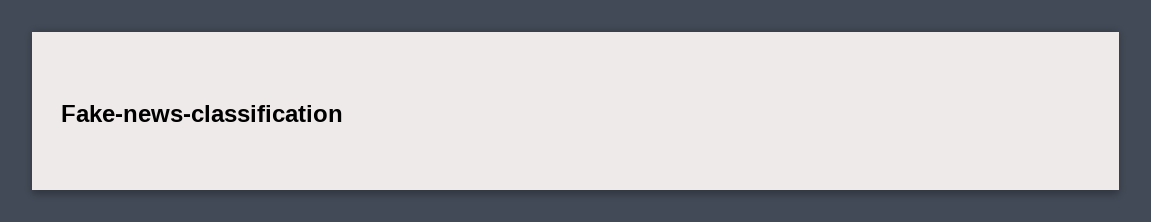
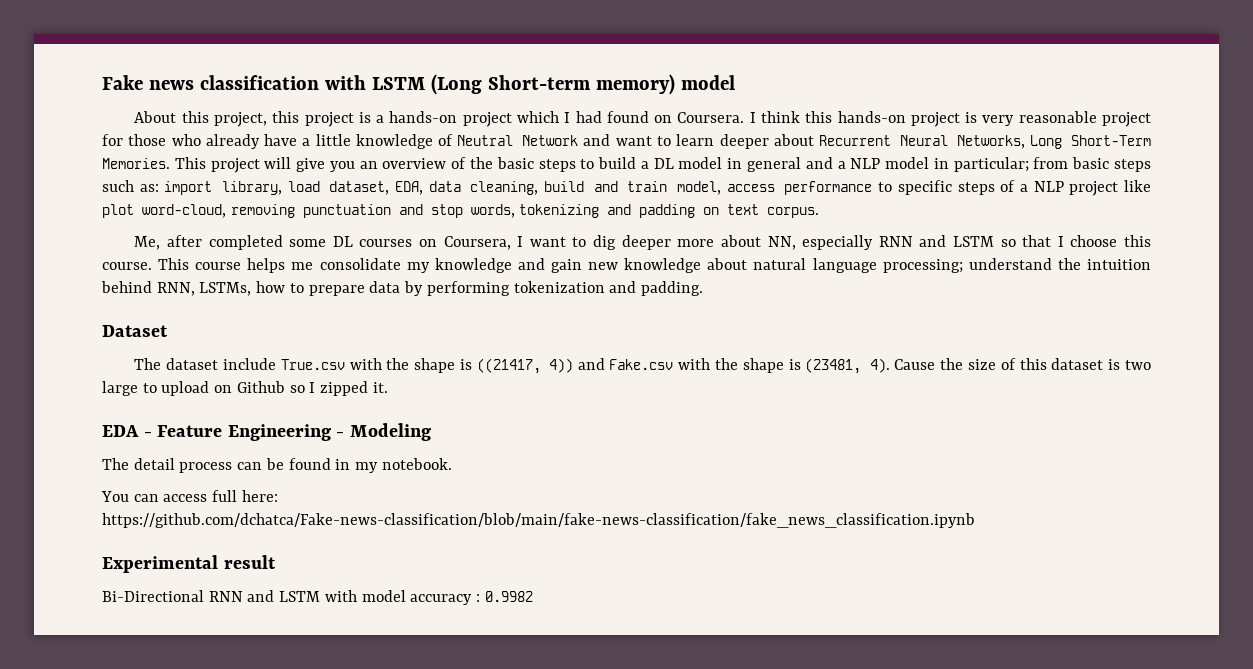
[61,105,343,122] Fake-news-classification -> [102,74,735,95] [134,111,1152,127] [102,134,1151,149] [102,157,1152,173] [102,180,1151,196] [102,204,820,218] [134,235,1152,250] [102,258,1151,273] [101,281,703,296] [102,325,168,337] [134,358,1152,374] [102,381,388,396] [102,423,431,441] [102,458,452,473] [101,490,278,502] [102,513,975,528] [102,555,276,573] [102,590,533,605] Fake news classification with LSTM (Long Short-term memory) model // About this project, this project is a hands-on project which I had found on Coursera. I think this hands-on project is very reasonable project for those who already have a little knowledge of Neutral Network and want to learn deeper about Recurrent Neural Networks, Long Short-Term Memories. This project will give you an overview of the basic steps to build a DL model in general and a NLP model in particular; from basic steps such as: import library, load dataset, EDA, data cleaning, build and train model, access performance to specific steps of a NLP project like plot word-cloud, removing punctuation and stop words, tokenizing and padding on text corpus. // Me, after completed some DL courses on Coursera, I want to dig deeper more about NN, especially RNN and LSTM so that I choose this course. This course helps me consolidate my knowledge and gain new knowledge about natural language processing; understand the intuition behind RNN, LSTMs, how to prepare data by performing tokenization and padding. // Dataset // The dataset include True.csv with the shape is ((21417, 4)) and Fake.csv with the shape is (23481, 4). Cause the size of this dataset is two large to upload on Github so I zipped it. // EDA - Feature Engineering - Modeling // The detail process can be found in my notebook. // You can access full here: https://github.com/dchatca/Fake-news-classification/blob/main/fake-news-classification/fake_news_classification.ipynb // Experimental result // Bi-Directional RNN and LSTM with model accuracy : 0.9982

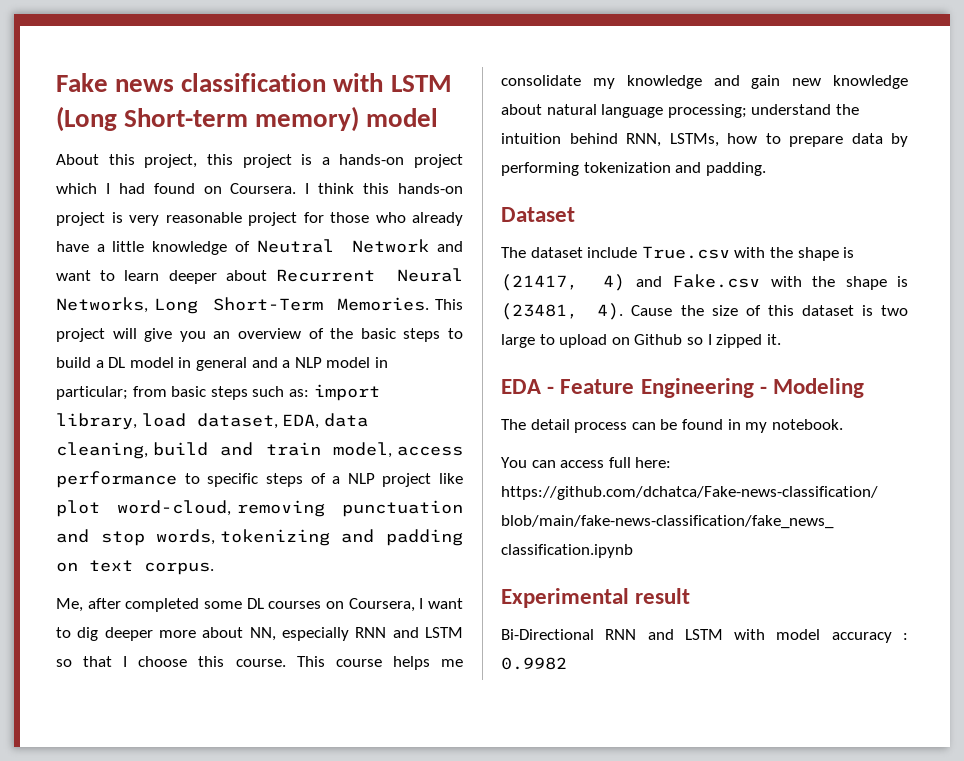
[476,358,573,374] ((21417, 4)) -> [501,274,626,291] (21417, 4)

